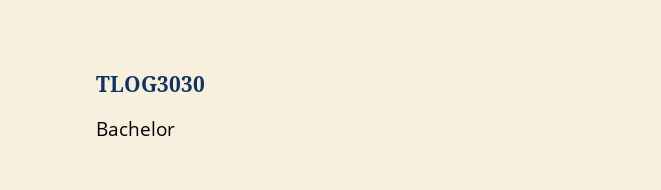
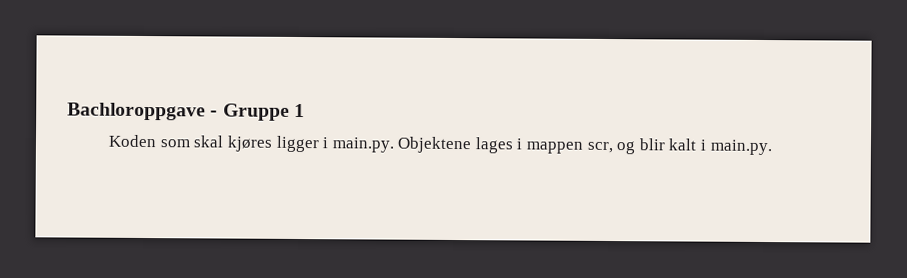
[96,76,205,92] [96,121,175,136] TLOG3030 // Bachelor -> [67,102,305,121] [108,134,772,156] Bachloroppgave - Gruppe 1 // Koden som skal kjøres ligger i main.py. Objektene lages i mappen scr, og blir kalt i main.py.

